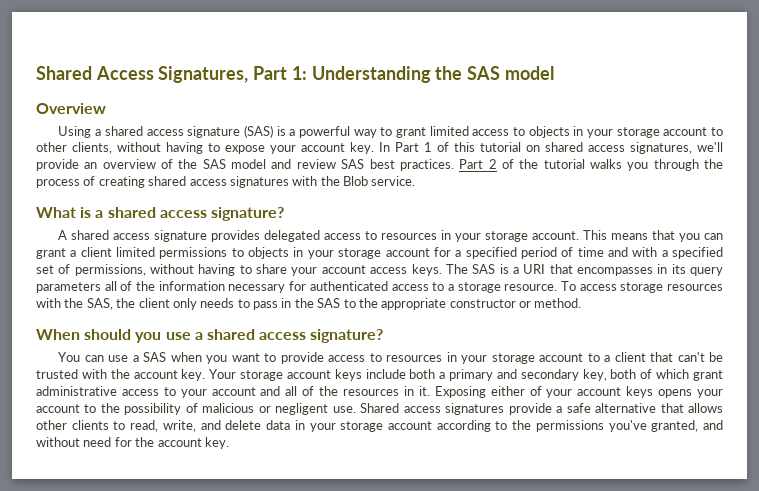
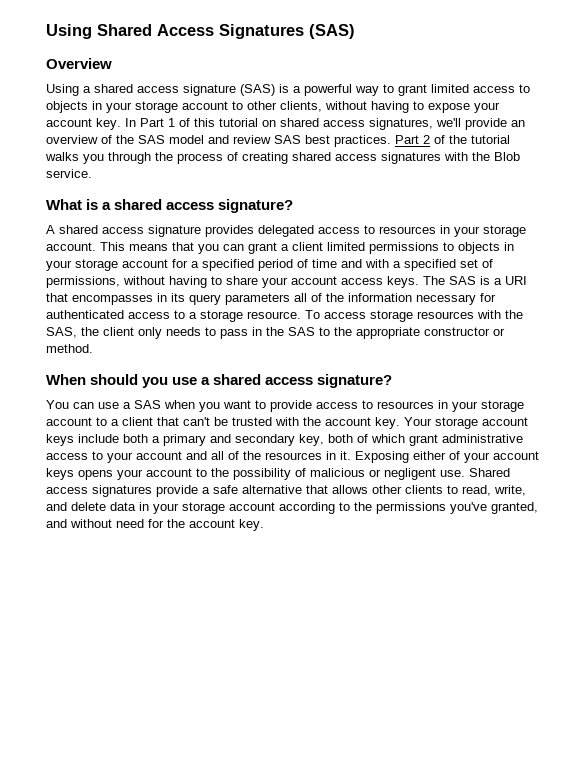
(36, 73) none -> [46,24,92,39] Using
[158,66,554,83] Signatures, Part 1: Understanding the SAS model -> [219,24,355,39] Signatures (SAS)

